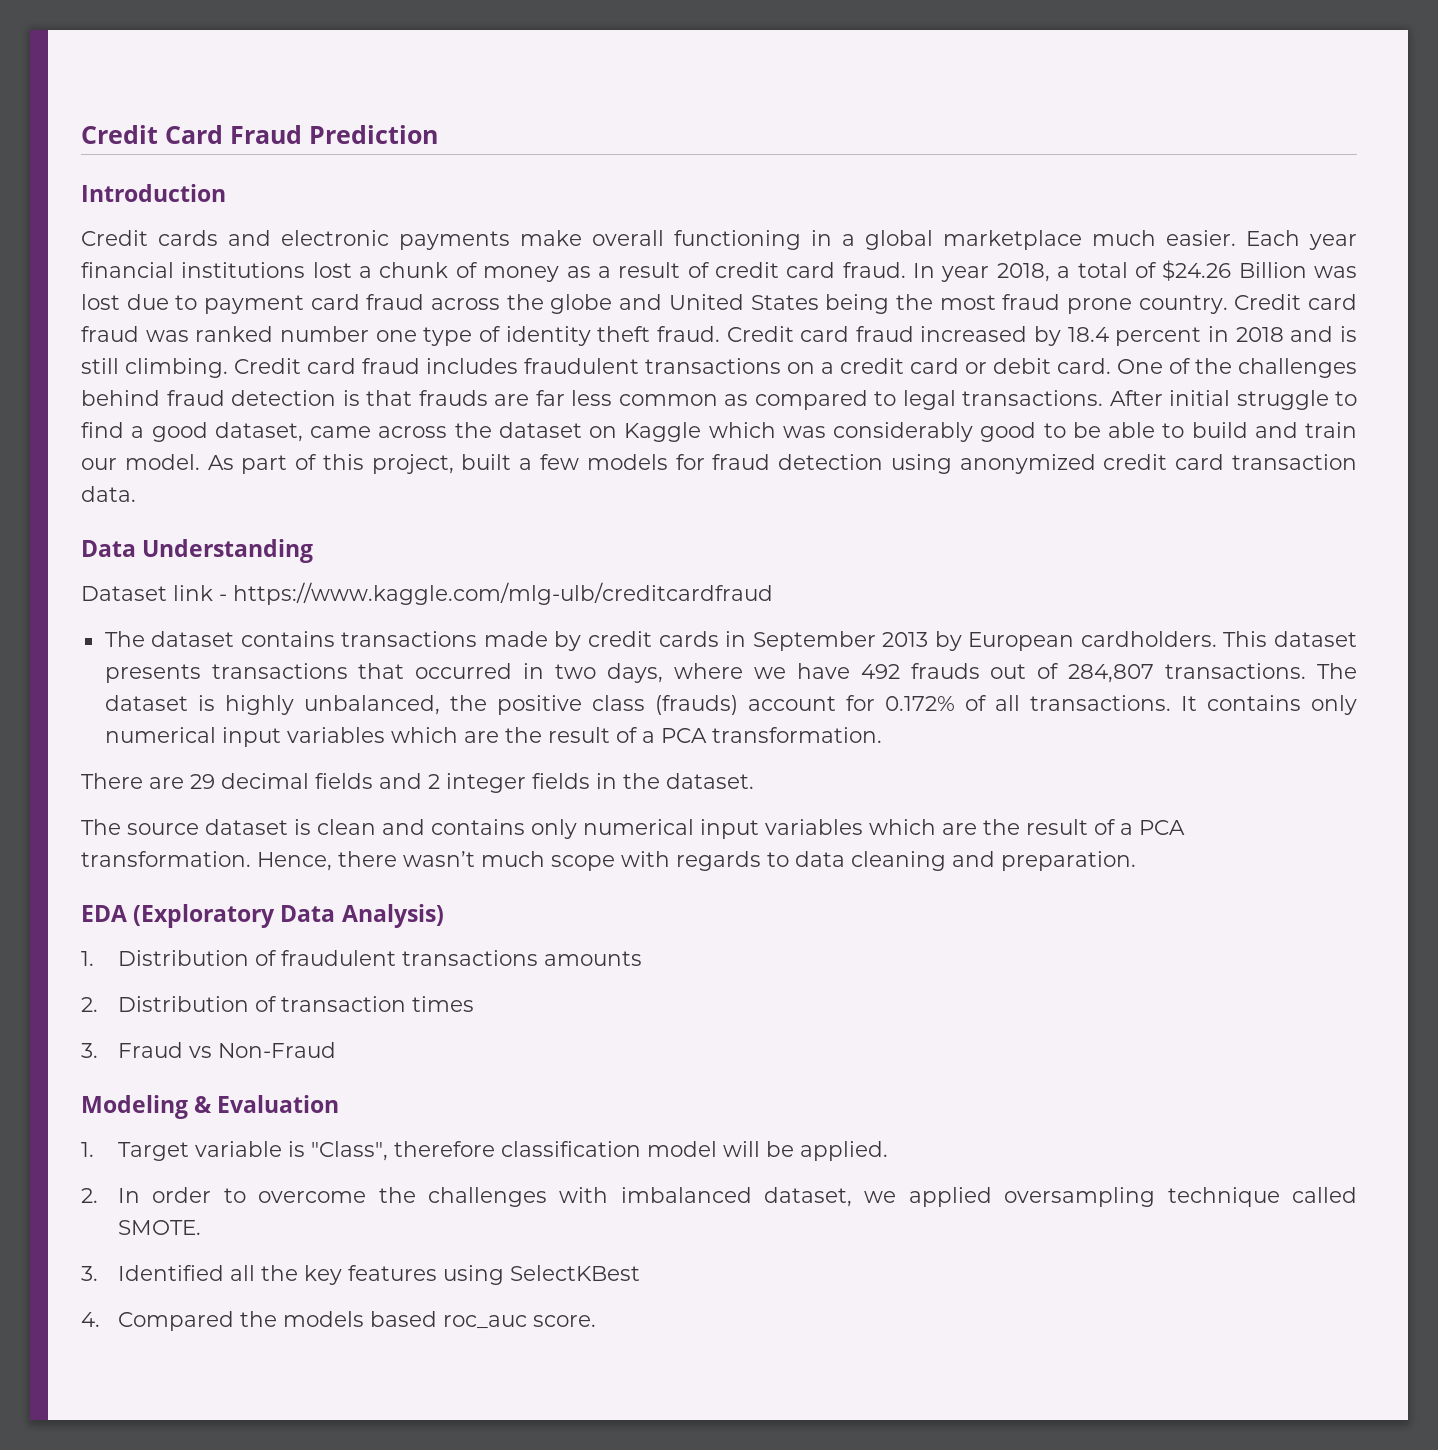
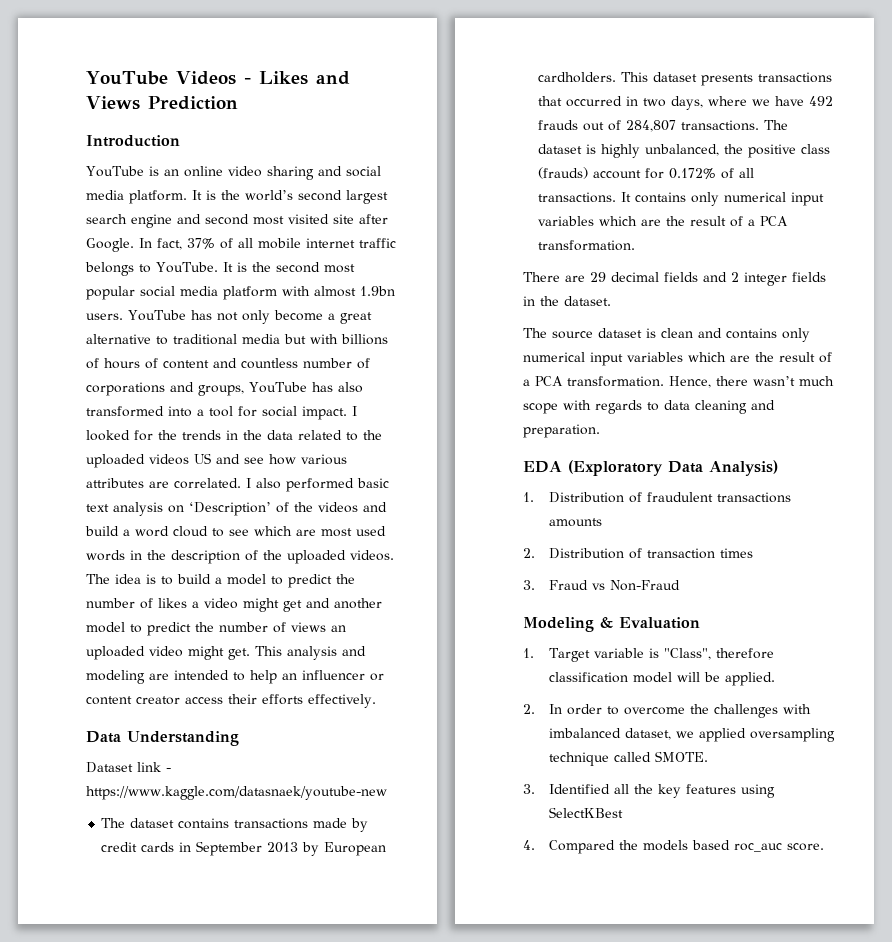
[81,125,438,144] [81,184,226,202] [81,230,1357,250] [81,260,1357,282] [81,294,1358,314] [81,326,1358,346] [81,358,1357,378] [81,390,1357,410] [81,422,1357,442] [81,454,1358,474] [81,486,136,502] Credit Card Fraud Prediction // Introduction // Credit cards and electronic payments make overall functioning in a global marketplace much easier. Each year financial institutions lost a chunk of money as a result of credit card fraud. In year 2018, a total of $24.26 Billion was lost due to payment card fraud across the globe and United States being the most fraud prone country. Credit card fraud was ranked number one type of identity theft fraud. Credit card fraud increased by 18.4 percent in 2018 and is still climbing. Credit card fraud includes fraudulent transactions on a credit card or debit card. One of the challenges behind fraud detection is that frauds are far less common as compared to legal transactions. After initial struggle to find a good dataset, came across the dataset on Kaggle which was considerably good to be able to build and train our model. As part of this project, built a few models for fraud detection using anonymized credit card transaction data. -> [86,71,350,85] [86,96,238,110] [86,135,180,147] [86,166,381,180] [86,190,388,204] [86,214,388,228] [86,238,396,252] [85,262,355,276] [86,286,395,300] [86,310,372,324] [86,334,388,345] [86,358,370,369] [86,382,363,396] [86,406,357,420] [86,430,382,441] [86,453,347,468] [86,478,389,492] [86,502,387,516] [85,526,386,537] [86,550,394,564] [86,574,355,588] [86,598,382,612] [86,622,346,636] [86,646,366,660] [86,670,384,684] [86,694,376,708] YouTube Videos - Likes and Views Prediction // Introduction // YouTube is an online video sharing and social media platform. It is the world’s second largest search engine and second most visited site after Google. In fact, 37% of all mobile internet traffic belongs to YouTube. It is the second most popular social media platform with almost 1.9bn users. YouTube has not only become a great alternative to traditional media but with billions of hours of content and countless number of corporations and groups, YouTube has also transformed into a tool for social impact. I looked for the trends in the data related to the uploaded videos US and see how various attributes are correlated. I also performed basic text analysis on ‘Description’ of the videos and build a word cloud to see which are most used words in the description of the uploaded videos. The idea is to build a model to predict the number of likes a video might get and another model to predict the number of views an uploaded video might get. This analysis and modeling are intended to help an influencer or content creator access their efforts effectively.
[233,582,773,605] https://www.kaggle.com/mlg-ulb/creditcardfraud -> [86,786,387,800] https://www.kaggle.com/datasnaek/youtube-new

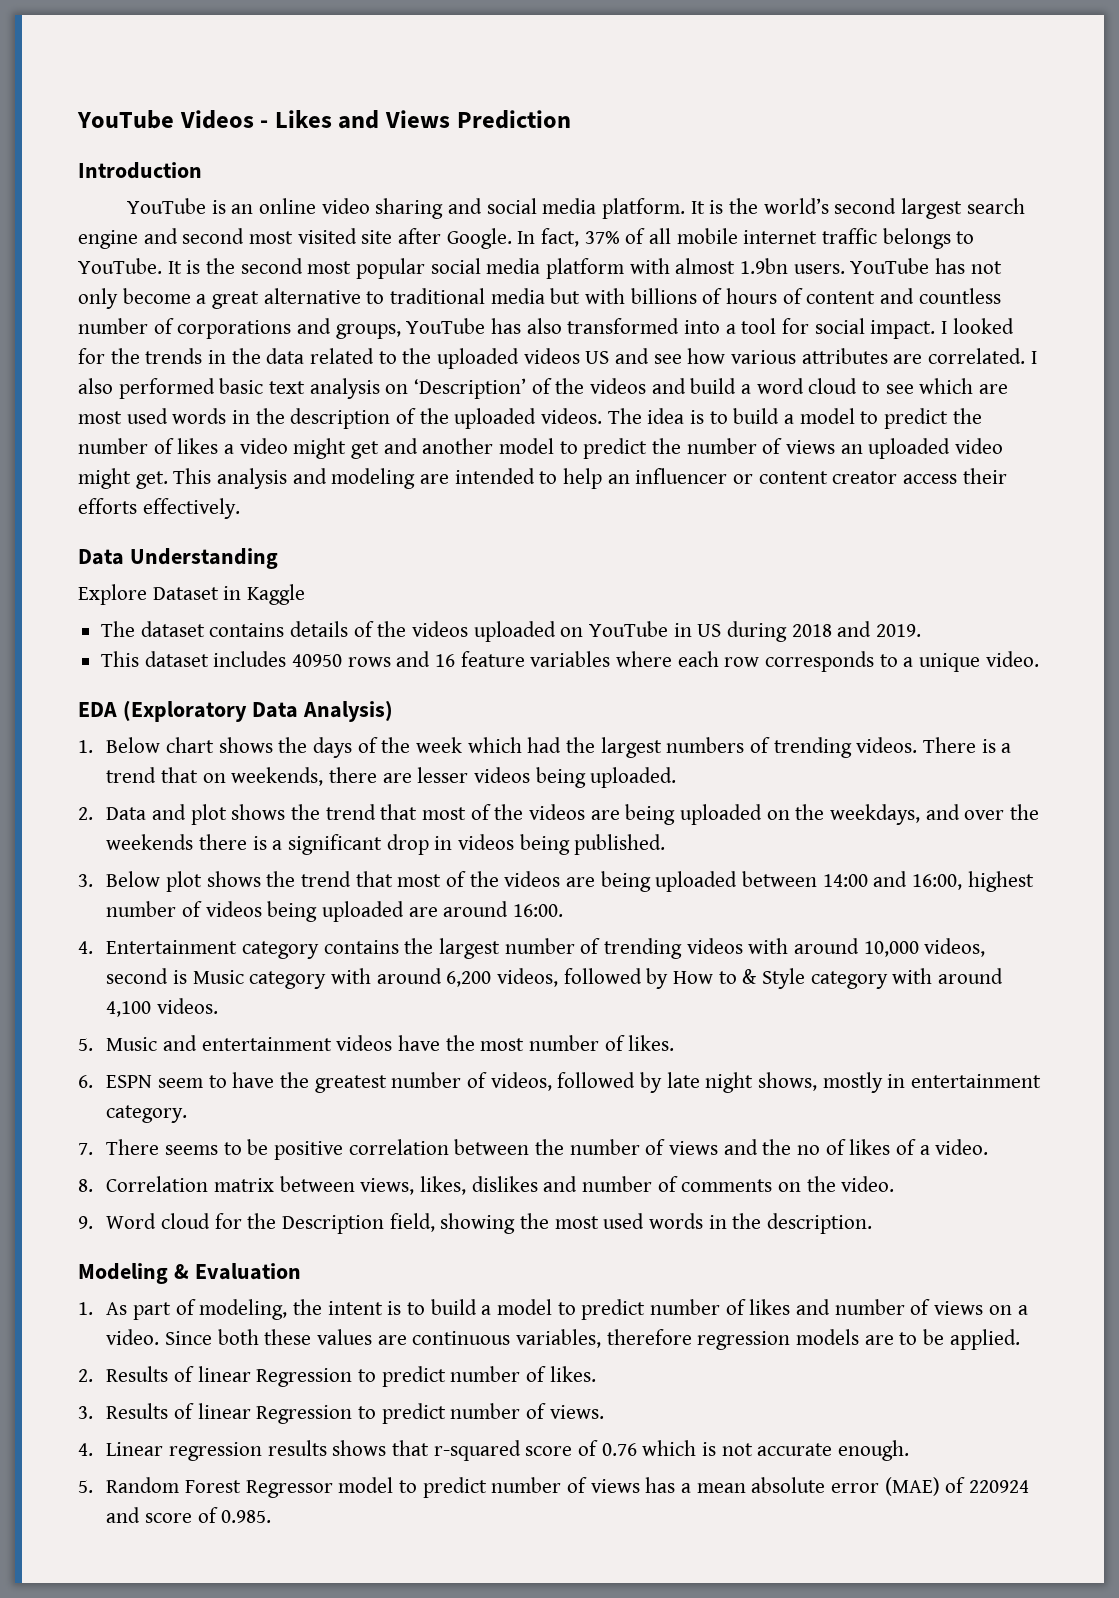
[86,762,171,773] [86,786,387,800] Dataset link - https://www.kaggle.com/datasnaek/youtube-new -> [78,584,306,605] Explore Dataset in Kaggle
[234,818,369,832] [101,841,387,856] [538,72,833,86] [538,96,834,110] [538,120,789,132] [538,144,831,158] [538,167,755,179] [538,192,825,206] [538,216,789,227] [538,240,636,251] [523,272,826,286] [523,296,611,306] [523,328,810,342] [523,352,832,366] [523,376,834,388] [523,400,775,414] [523,424,600,438] transactions made by credit cards in September 2013 by European cardholders. This dataset presents transactions that occurred in two days, where we have 492 frauds out of 284,807 transactions. The dataset is highly unbalanced, the positive class (frauds) account for 0.172% of all transactions. It contains only numerical input variables which are the result of a PCA transformation. // There are 29 decimal fields and 2 integer fields in the dataset. // The source dataset is clean and contains only numerical input variables which are the result of a PCA transformation. Hence, there wasn’t much scope with regards to data cleaning and preparation. -> [290,621,922,642] [101,651,1039,672] details of the videos uploaded on YouTube in US during 2018 and 2019. // This dataset includes 40950 rows and 16 feature variables where each row corresponds to a unique video.
[548,492,791,503] [548,518,602,527] [523,548,753,559] [523,580,680,591] [523,617,700,632] [523,648,774,662] [548,672,775,686] [523,704,811,718] [548,728,835,742] [548,751,708,766] [523,784,775,798] [548,807,623,818] [523,840,824,854] Distribution of fraudulent transactions amounts // 2. Distribution of transaction times // 3. Fraud vs Non-Fraud // Modeling & Evaluation // 1. Target variable is "Class", therefore classification model will be applied. // 2. In order to overcome the challenges with imbalanced dataset, we applied oversampling technique called SMOTE. // 3. Identified all the key features using SelectKBest // 4. Compared the models based roc_auc score. -> [106,737,1012,758] [106,767,677,788] [78,804,1040,825] [106,834,666,855] [78,871,1034,892] [106,901,564,922] [78,938,986,959] [106,968,1004,989] [106,998,219,1017] [78,1035,675,1051] [78,1072,1042,1093] [106,1105,188,1123] [78,1139,989,1160] [78,1176,895,1195] [78,1213,873,1234] [78,1263,301,1284] [78,1299,1028,1320] [106,1329,1020,1350] [78,1366,596,1387] [78,1403,604,1424] [78,1440,910,1461] [78,1477,1030,1498] [106,1507,272,1523] Below chart shows the days of the week which had the largest numbers of trending videos. There is a trend that on weekends, there are lesser videos being uploaded. // 2. Data and plot shows the trend that most of the videos are being uploaded on the weekdays, and over the weekends there is a significant drop in videos being published. // 3. Below plot shows the trend that most of the videos are being uploaded between 14:00 and 16:00, highest number of videos being uploaded are around 16:00. // 4. Entertainment category contains the largest number of trending videos with around 10,000 videos, second is Music category with around 6,200 videos, followed by How to & Style category with around 4,100 videos. // 5. Music and entertainment videos have the most number of likes. // 6. ESPN seem to have the greatest number of videos, followed by late night shows, mostly in entertainment category. // 7. There seems to be positive correlation between the number of views and the no of likes of a video. // 8. Correlation matrix between views, likes, dislikes and number of comments on the video. // 9. Word cloud for the Description field, showing the most used words in the description. // Modeling & Evaluation // 1. As part of modeling, the intent is to build a model to predict number of likes and number of views on a video. Since both these values are continuous variables, therefore regression models are to be applied. // 2. Results of linear Regression to predict number of likes. // 3. Results of linear Regression to predict number of views. // 4. Linear regression results shows that r-squared score of 0.76 which is not accurate enough. // 5. Random Forest Regressor model to predict number of views has a mean absolute error (MAE) of 220924 and score of 0.985.

